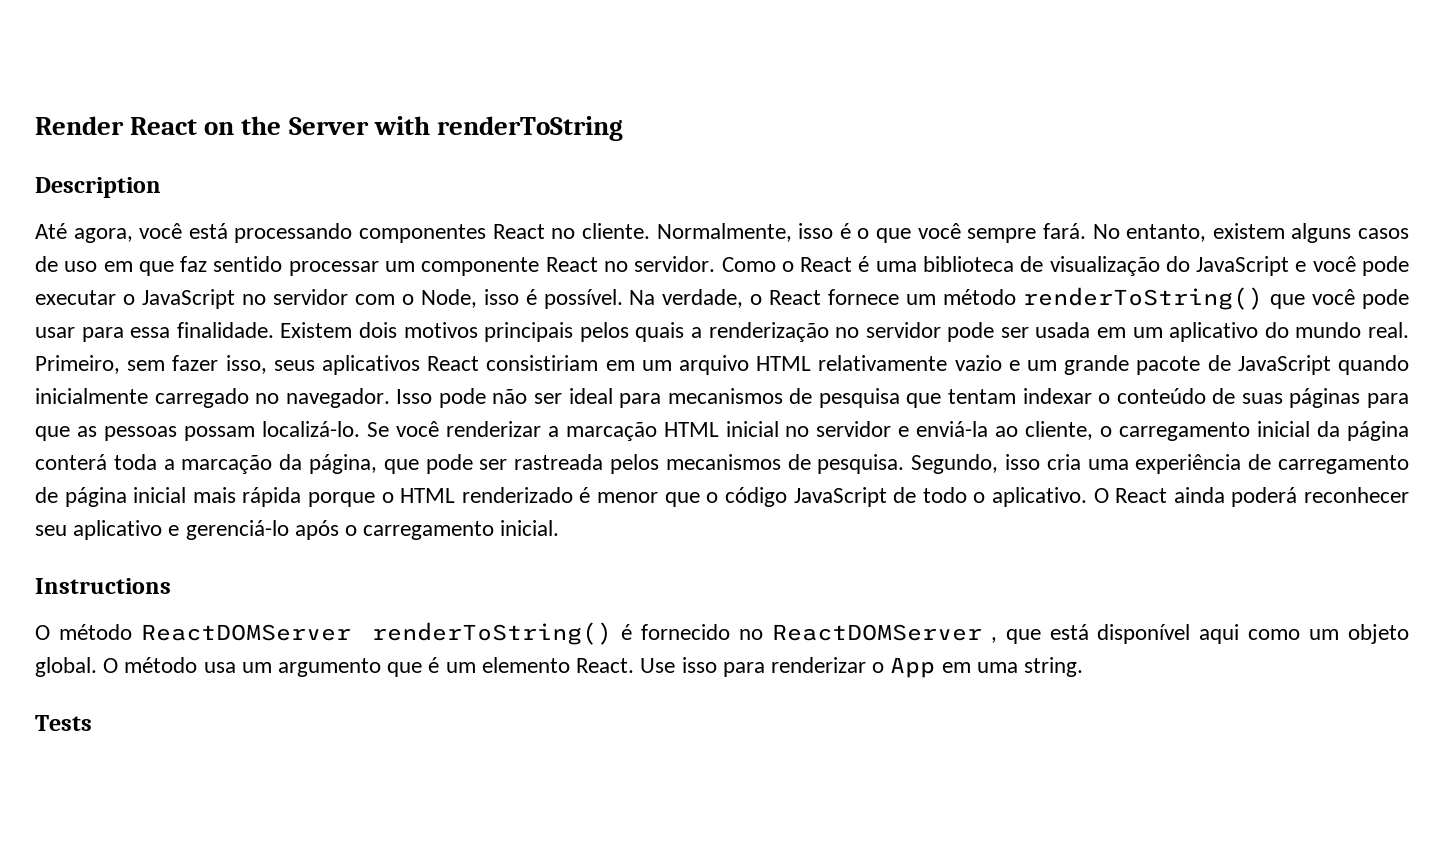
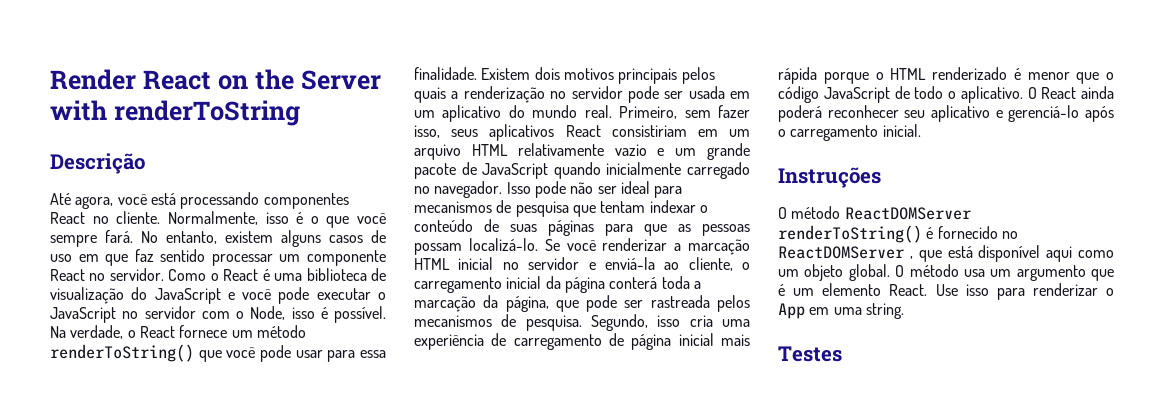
[35,177,161,198] Description -> [50,153,145,174] Descrição
[35,578,171,594] Instructions -> [778,167,881,188] Instruções
[35,715,92,731] Tests -> [778,346,842,362] Testes

